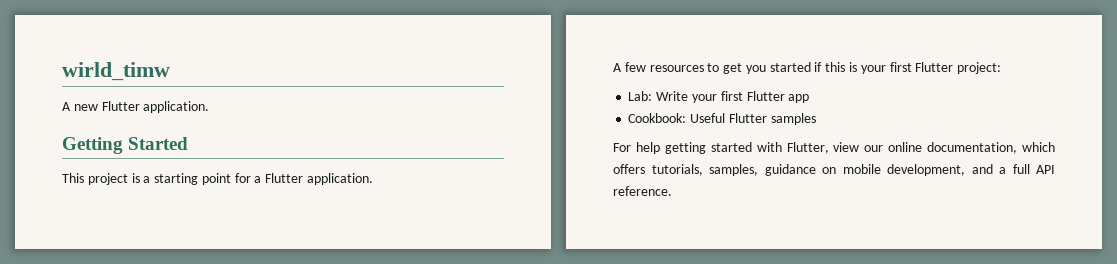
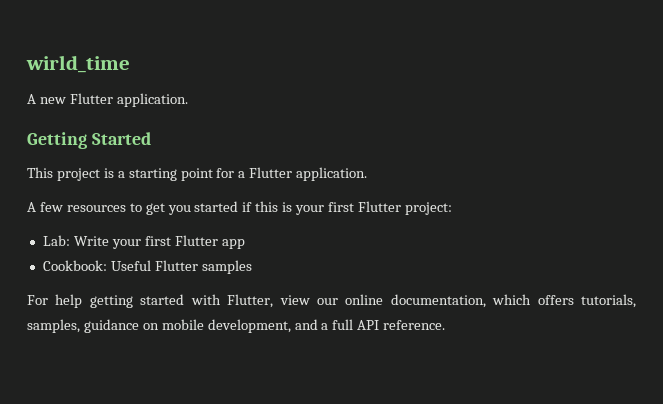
[62,62,170,81] wirld_timw -> [26,55,130,73] wirld_time

